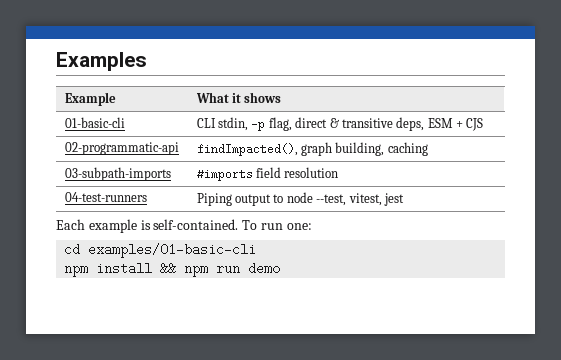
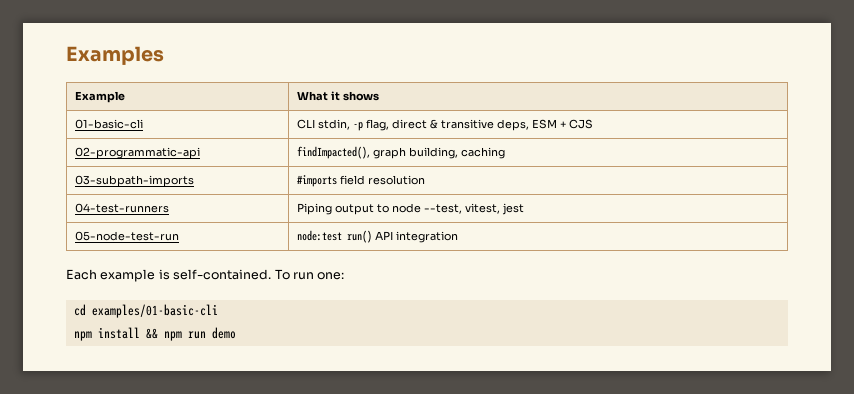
(404, 199) none -> [75,231,180,241] [297,230,459,243] // 05-node-test-run | node:test run() API integration

